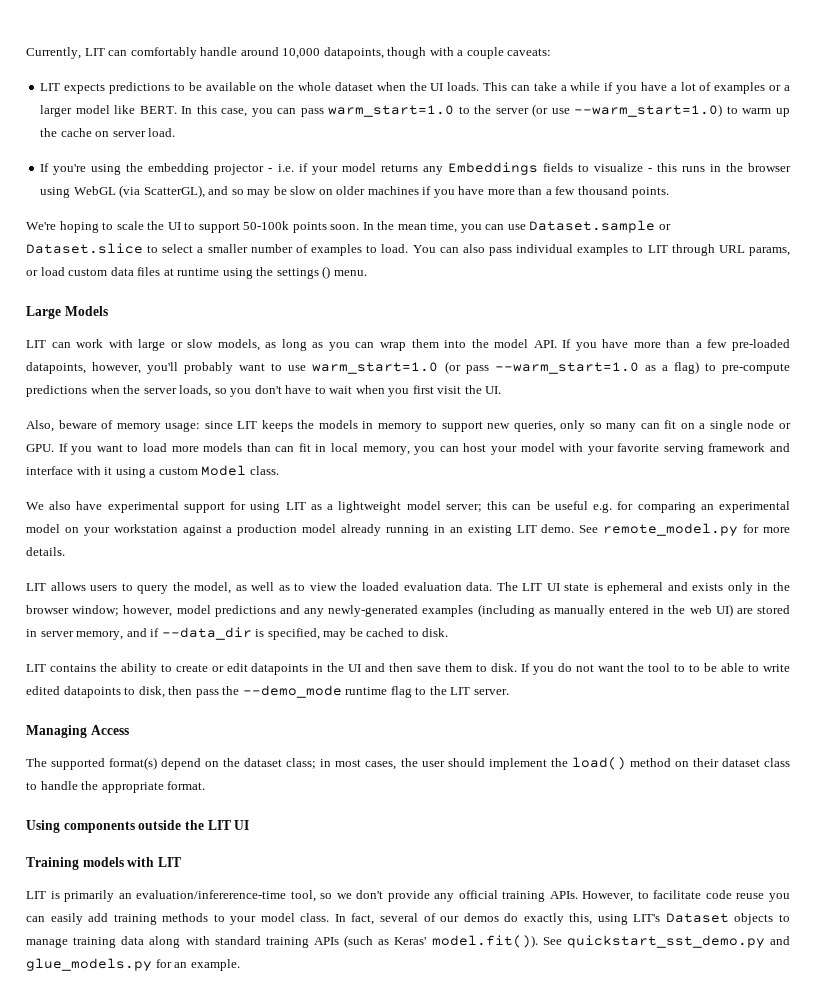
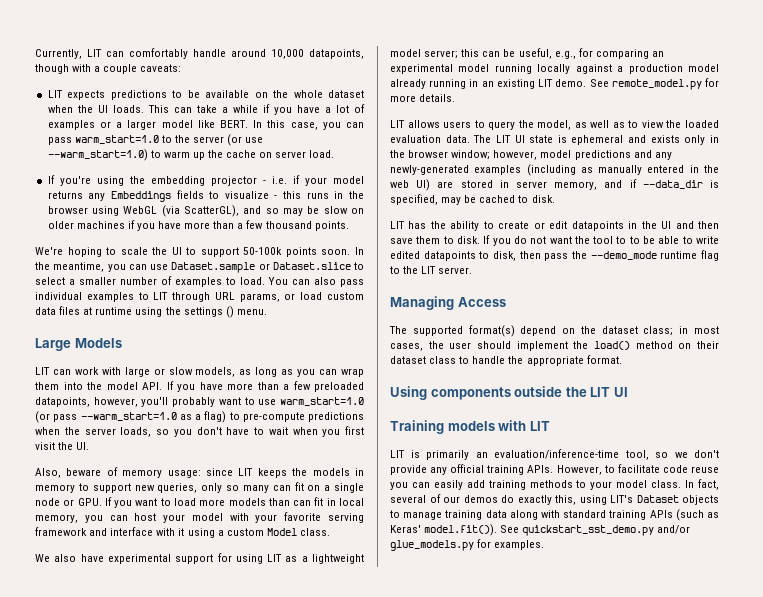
[397,222,458,233] mean time, -> [53,262,105,272] meantime,
[732,339,791,351] pre-loaded -> [314,382,364,392] preloaded
[554,501,613,513] useful e.g. -> [518,48,576,59] useful, e.g.,
[64,524,178,536] on your workstation -> [494,64,571,74] running locally
[49,664,96,672] contains -> [408,221,427,229] has
[136,890,287,899] evaluation/infererence-time -> [494,449,619,459] evaluation/inference-time
[770,936,790,945] and -> [657,525,691,534] and/or
[174,959,240,971] an example. -> [494,540,545,550] examples.

